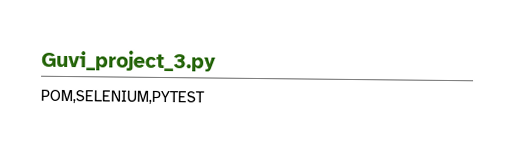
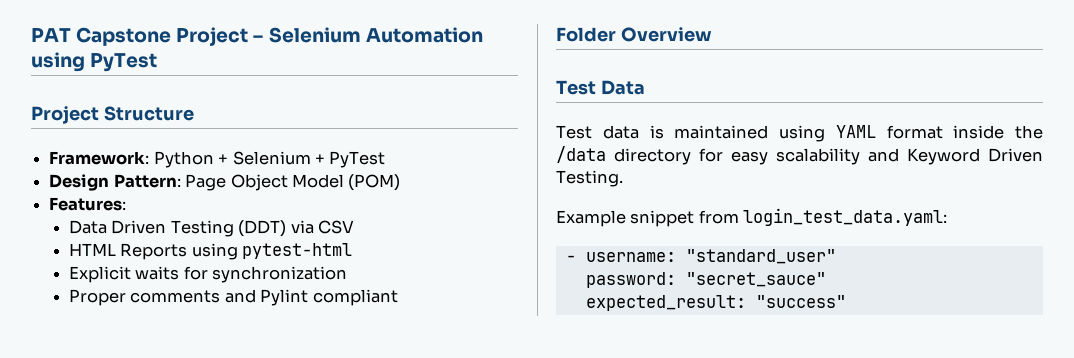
[41,49,216,72] [40,89,205,105] Guvi_project_3.py // POM,SELENIUM,PYTEST -> [31,27,483,46] [31,52,158,72] [31,106,194,124] [49,151,386,168] [49,174,401,191] [49,197,127,211] [68,220,355,237] [68,243,353,260] [68,266,348,283] [68,289,398,306] [556,27,712,42] [556,80,645,95] [556,125,1043,142] [556,146,1043,165] [556,170,623,187] [556,208,948,227] [565,249,836,264] [585,272,826,288] [585,295,846,311] PAT Capstone Project – Selenium Automation using PyTest // Project Structure // Framework: Python + Selenium + PyTest // Design Pattern: Page Object Model (POM) // Features: // Data Driven Testing (DDT) via CSV // HTML Reports using pytest-html // Explicit waits for synchronization // Proper comments and Pylint compliant // Folder Overview // Test Data // Test data is maintained using YAML format inside the /data directory for easy scalability and Keyword Driven Testing. // Example snippet from login_test_data.yaml: // - username: "standard_user" // password: "secret_sauce" // expected_result: "success"

